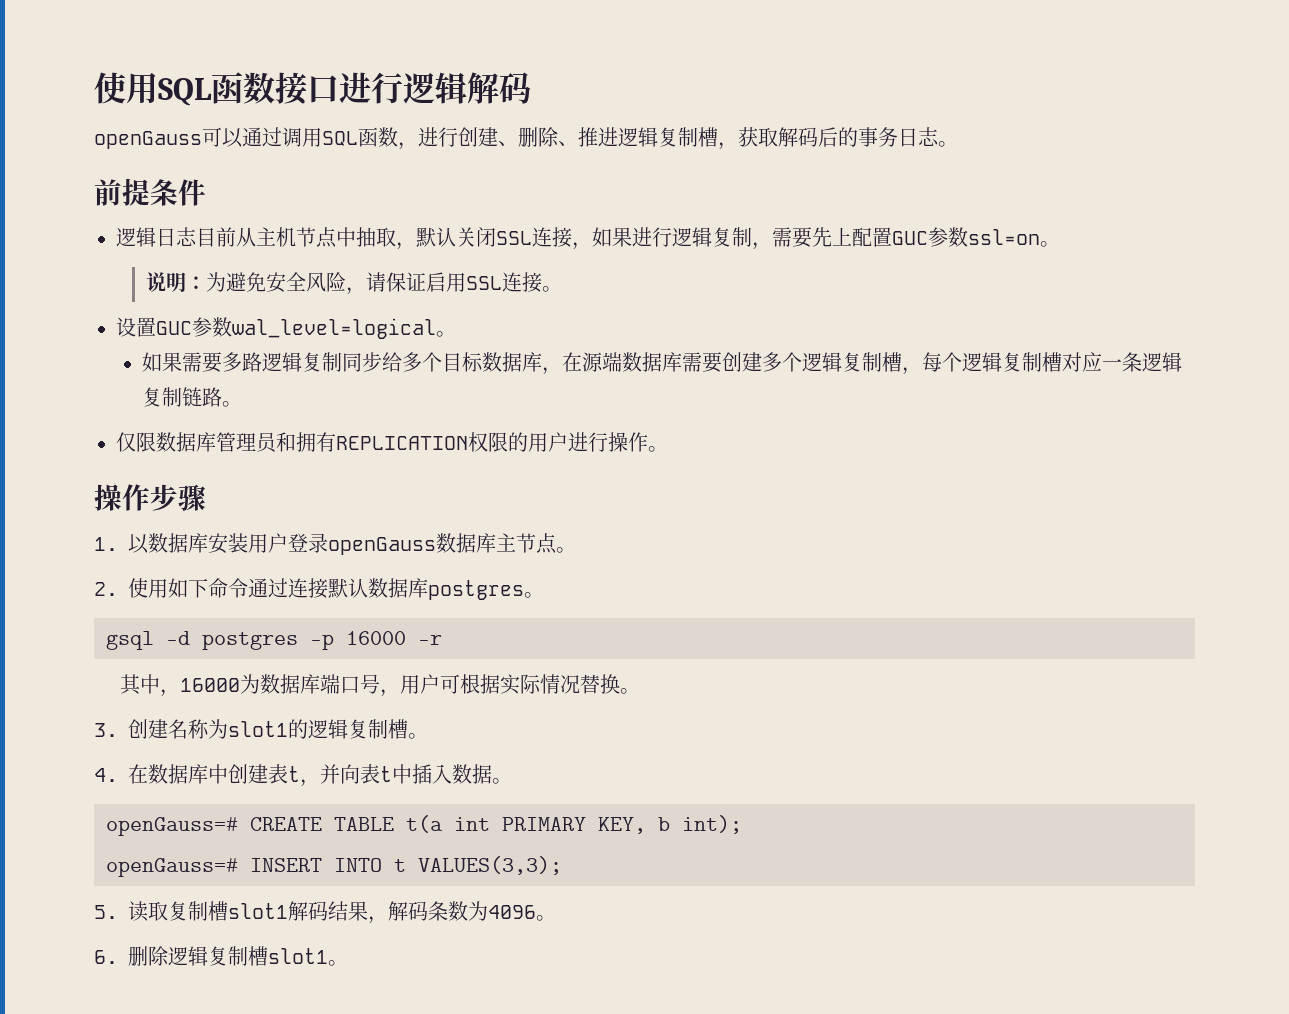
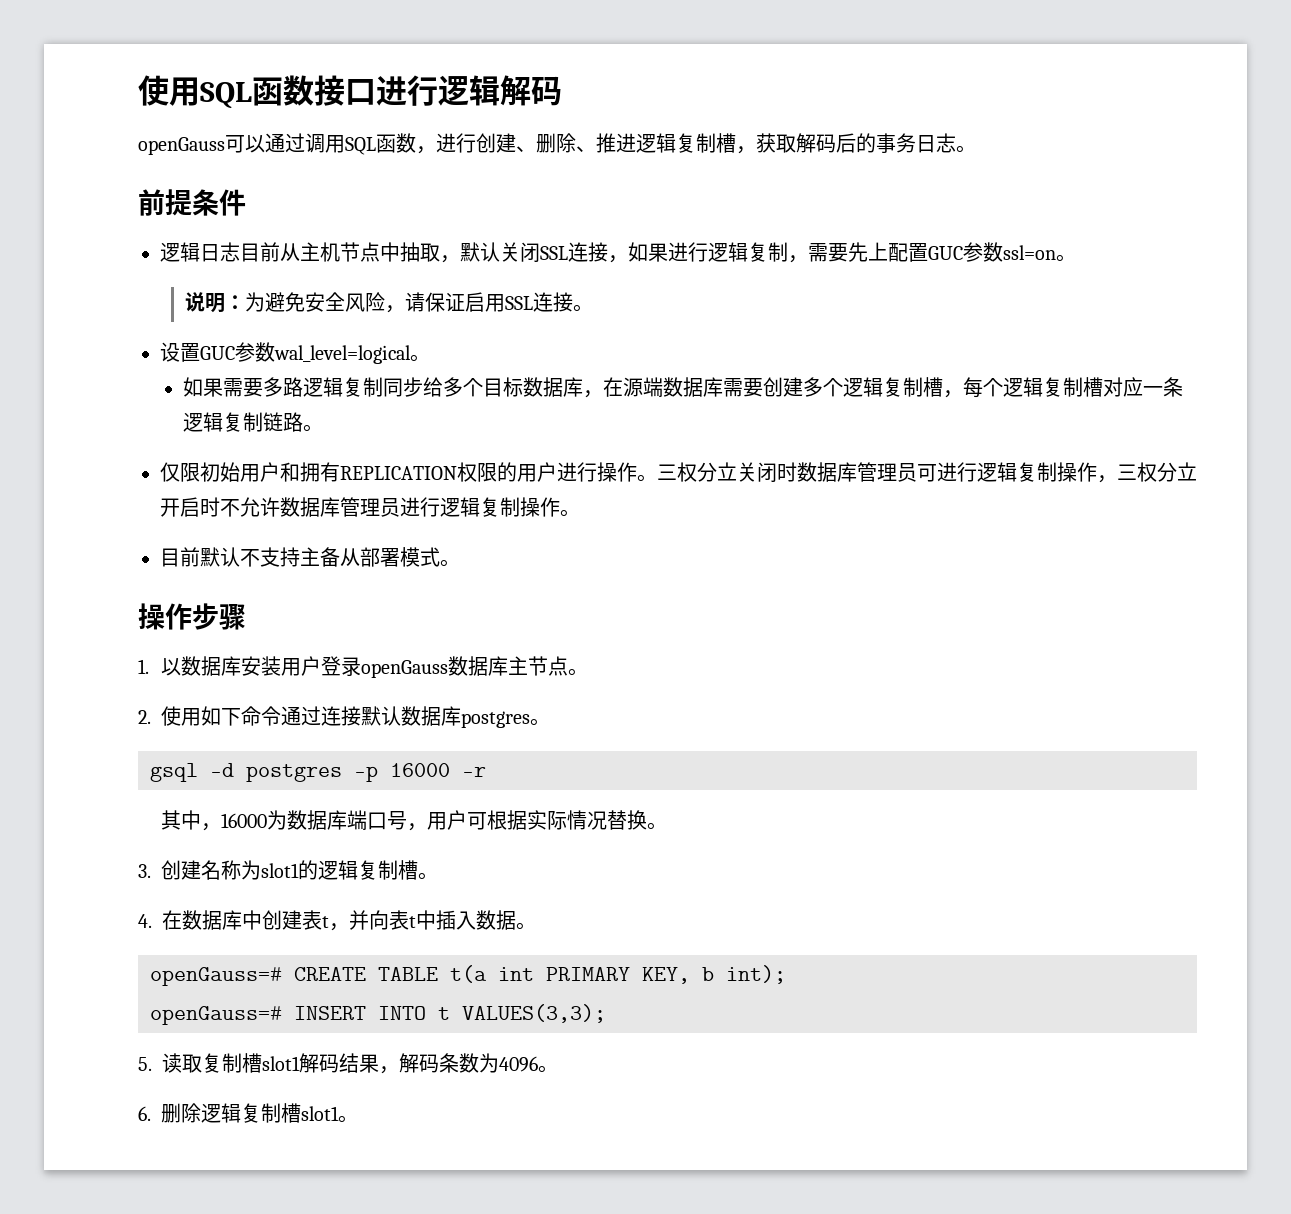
[156,432,278,453] 数据库管理员 -> [200,462,280,482] 初始用户
(668, 449) none -> [657,462,1197,483] [160,497,580,517] [160,547,460,567] 三权分立关闭时数据库管理员可进行逻辑复制操作，三权分立开启时不允许数据库管理员进行逻辑复制操作。 // 目前默认不支持主备从部署模式。

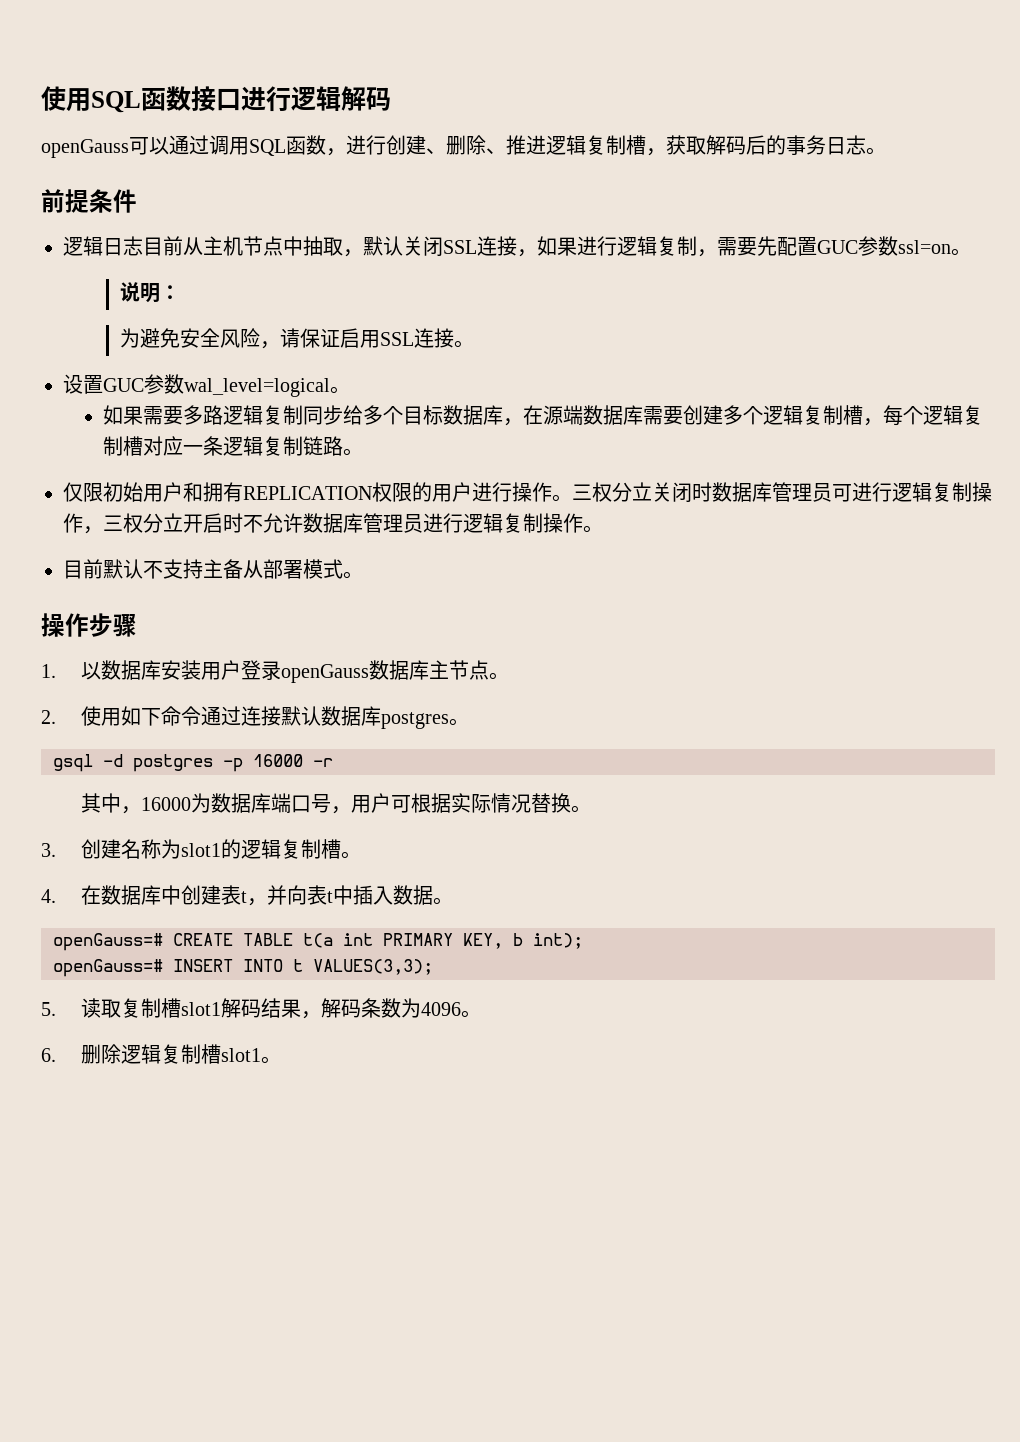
[868,242,888,261] 上 -> (777, 246) none
(245, 302) none -> (181, 292) //

